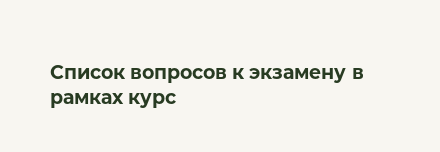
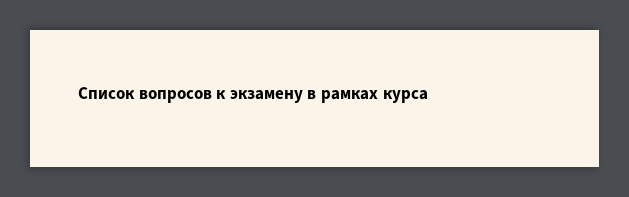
[128,93,177,108] курс -> [382,90,428,103] курса

